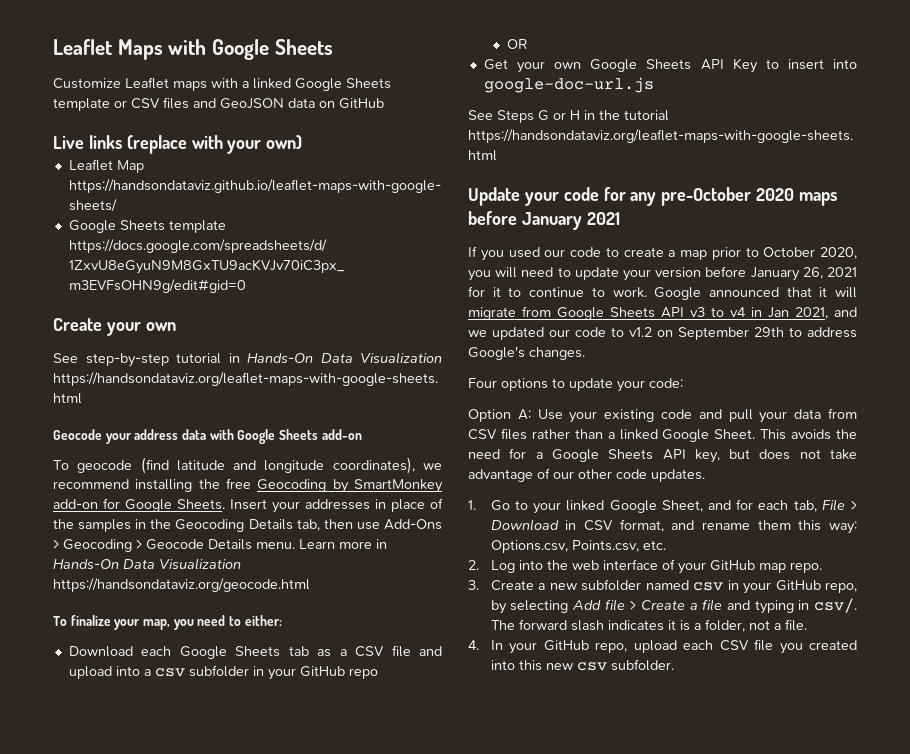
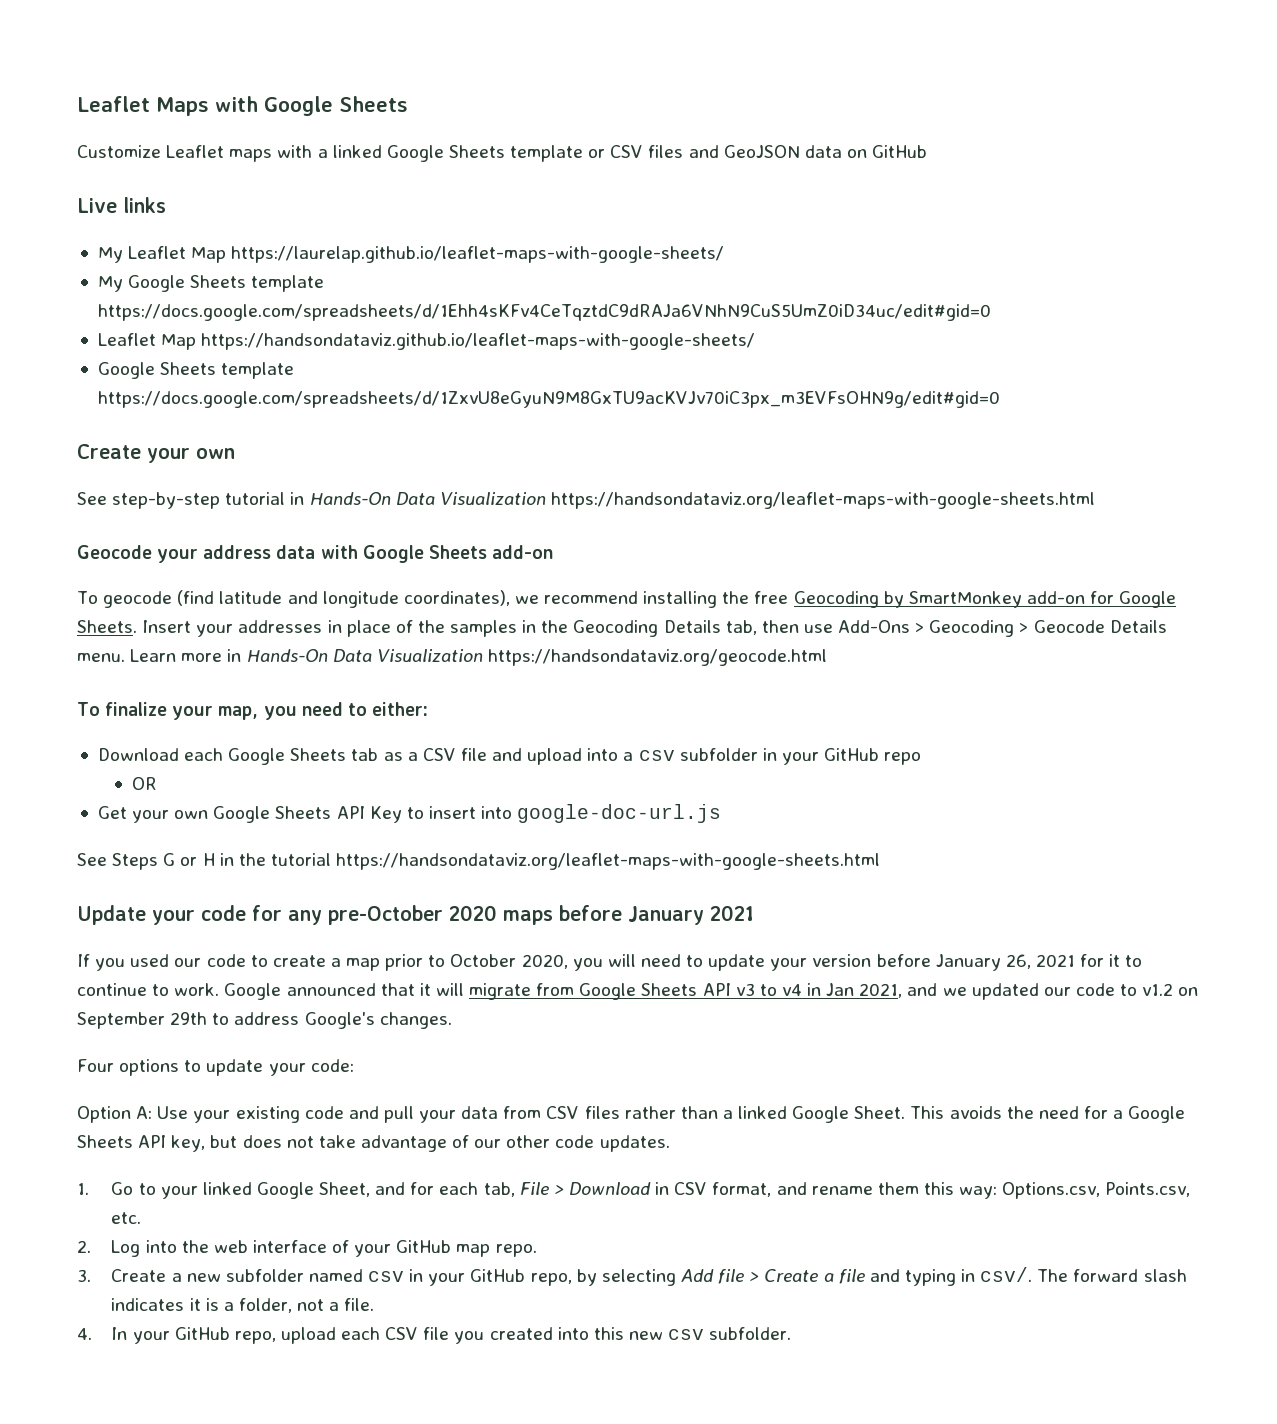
[126,135,303,154] (replace with your own) -> [97,246,725,263] [97,275,325,292] [97,304,991,321] // My Leaflet Map https://laurelap.github.io/leaflet-maps-with-google-sheets/ // My Google Sheets template https://docs.google.com/spreadsheets/d/1Ehh4sKFv4CeTqztdC9dRAJa6VNhN9CuS5UmZ0iD34uc/edit#gid=0

